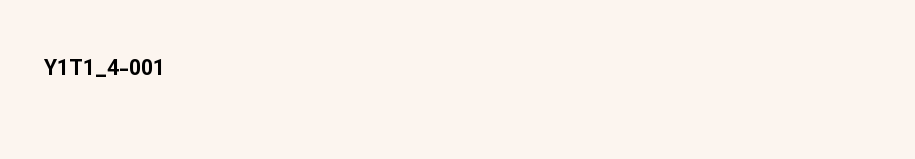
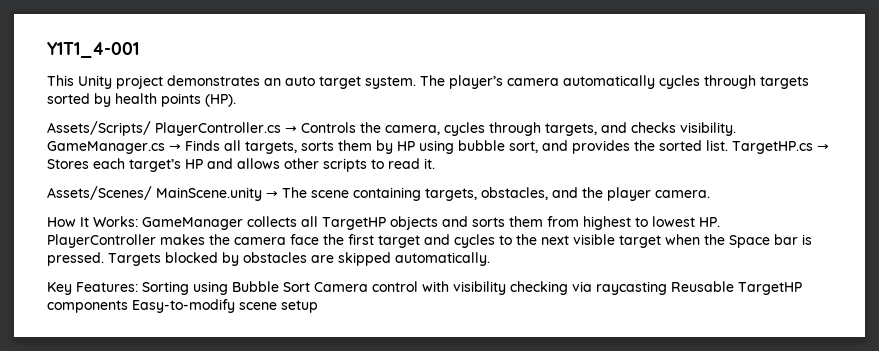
(165, 68) none -> [47,75,809,89] [47,93,236,107] [47,121,736,136] [47,140,829,154] [47,158,435,172] [47,186,710,201] [47,216,720,230] [47,234,812,248] [47,252,490,266] [47,281,802,295] [47,299,318,313] // This Unity project demonstrates an auto target system. The player’s camera automatically cycles through targets sorted by health points (HP). // Assets/Scripts/ PlayerController.cs → Controls the camera, cycles through targets, and checks visibility. GameManager.cs → Finds all targets, sorts them by HP using bubble sort, and provides the sorted list. TargetHP.cs → Stores each target’s HP and allows other scripts to read it. // Assets/Scenes/ MainScene.unity → The scene containing targets, obstacles, and the player camera. // How It Works: GameManager collects all TargetHP objects and sorts them from highest to lowest HP. PlayerController makes the camera face the first target and cycles to the next visible target when the Space bar is pressed. Targets blocked by obstacles are skipped automatically. // Key Features: Sorting using Bubble Sort Camera control with visibility checking via raycasting Reusable TargetHP components Easy-to-modify scene setup

